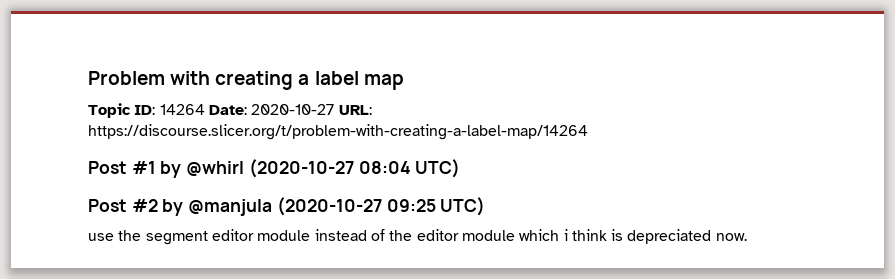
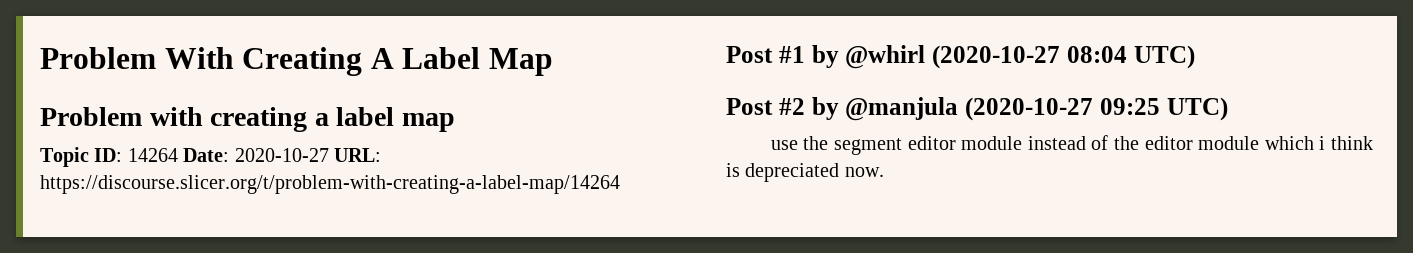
[88,71,165,85] Problem -> [40,47,553,76] [40,107,142,126] Problem With Creating A Label Map // Problem

